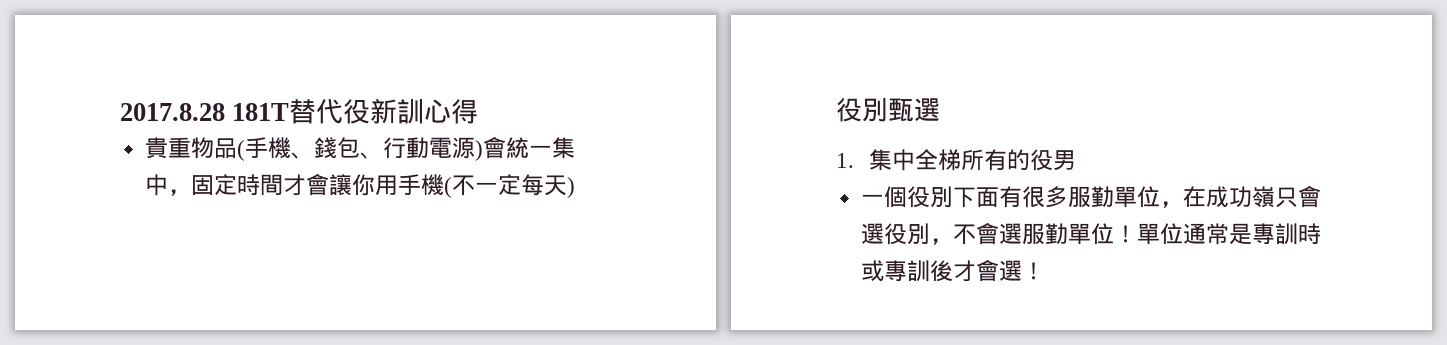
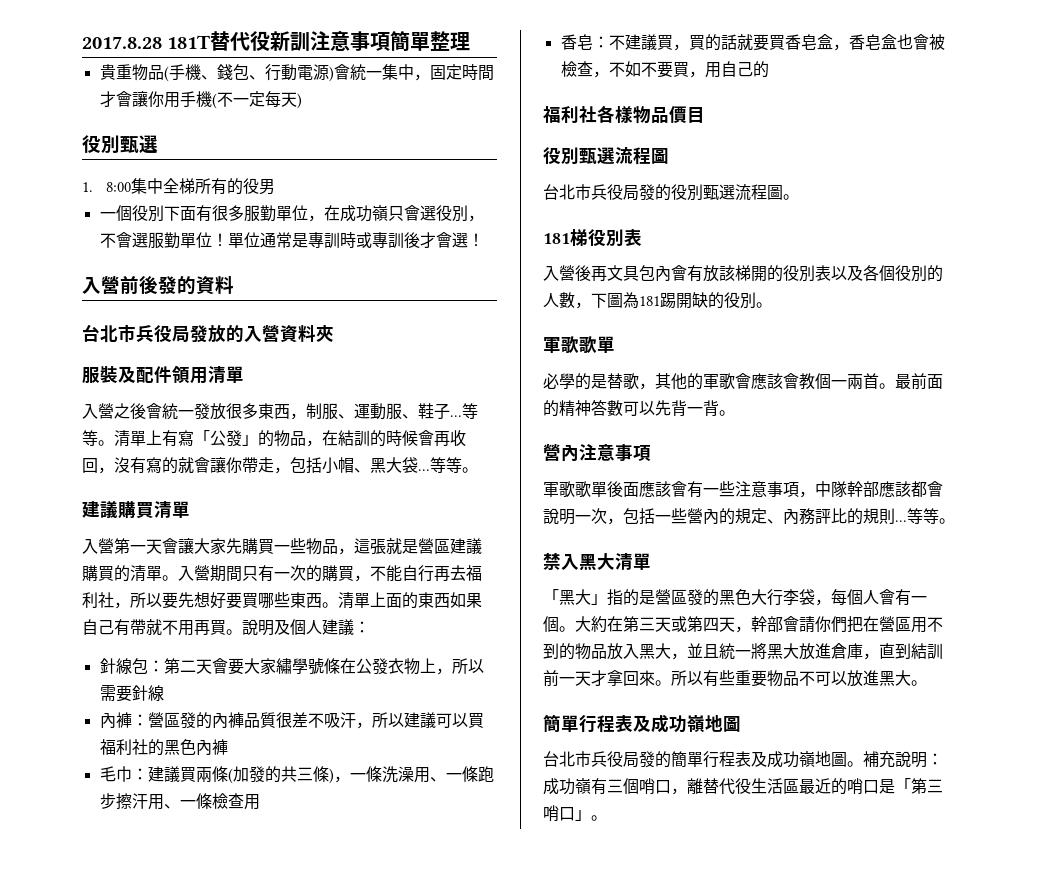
[424,99,479,124] 心得 -> [310,31,471,52] 注意事項簡單整理
(854, 160) none -> [106,182,132,192] 8:00
(1046, 271) none -> [82,276,234,295] [82,324,334,343] [82,366,244,384] [82,403,478,420] [82,430,466,447] [82,457,478,474] [82,501,190,519] [82,538,482,555] [82,565,482,582] [82,592,482,609] [82,619,370,636] [99,658,484,675] [99,685,164,702] [99,712,484,729] [99,739,228,756] [99,766,494,784] [99,793,260,810] [560,34,945,51] [560,61,769,78] [543,105,705,124] [543,147,669,165] [543,184,799,201] [543,228,642,247] [543,265,943,282] [543,292,772,309] [543,336,615,354] [543,373,943,390] [543,400,735,417] [543,444,651,462] [543,481,943,498] [543,508,955,525] [543,552,651,571] [543,589,927,606] [543,616,943,633] [543,643,943,660] [543,670,927,687] [543,714,741,733] [543,751,943,768] [543,778,943,795] [543,805,607,821] // 入營前後發的資料 // 台北市兵役局發放的入營資料夾 // 服裝及配件領用清單 // 入營之後會統一發放很多東西，制服、運動服、鞋子...等等。清單上有寫「公發」的物品，在結訓的時候會再收回，沒有寫的就會讓你帶走，包括小帽、黑大袋...等等。 // 建議購買清單 // 入營第一天會讓大家先購買一些物品，這張就是營區建議購買的清單。入營期間只有一次的購買，不能自行再去福利社，所以要先想好要買哪些東西。清單上面的東西如果自己有帶就不用再買。說明及個人建議： // 針線包：第二天會要大家繡學號條在公發衣物上，所以需要針線 // 內褲：營區發的內褲品質很差不吸汗，所以建議可以買福利社的黑色內褲 // 毛巾：建議買兩條(加發的共三條)，一條洗澡用、一條跑步擦汗用、一條檢查用 // 香皂：不建議買，買的話就要買香皂盒，香皂盒也會被檢查，不如不要買，用自己的 // 福利社各樣物品價目 // 役別甄選流程圖 // 台北市兵役局發的役別甄選流程圖。 // 181梯役別表 // 入營後再文具包內會有放該梯開的役別表以及各個役別的人數，下圖為181踢開缺的役別。 // 軍歌歌單 // 必學的是替歌，其他的軍歌會應該會教個一兩首。最前面的精神答數可以先背一背。 // 營內注意事項 // 軍歌歌單後面應該會有一些注意事項，中隊幹部應該都會說明一次，包括一些營內的規定、內務評比的規則...等等。 // 禁入黑大清單 // 「黑大」指的是營區發的黑色大行李袋，每個人會有一個。大約在第三天或第四天，幹部會請你們把在營區用不到的物品放入黑大，並且統一將黑大放進倉庫，直到結訓前一天才拿回來。所以有些重要物品不可以放進黑大。 // 簡單行程表及成功嶺地圖 // 台北市兵役局發的簡單行程表及成功嶺地圖。補充說明：成功嶺有三個哨口，離替代役生活區最近的哨口是「第三哨口」。

